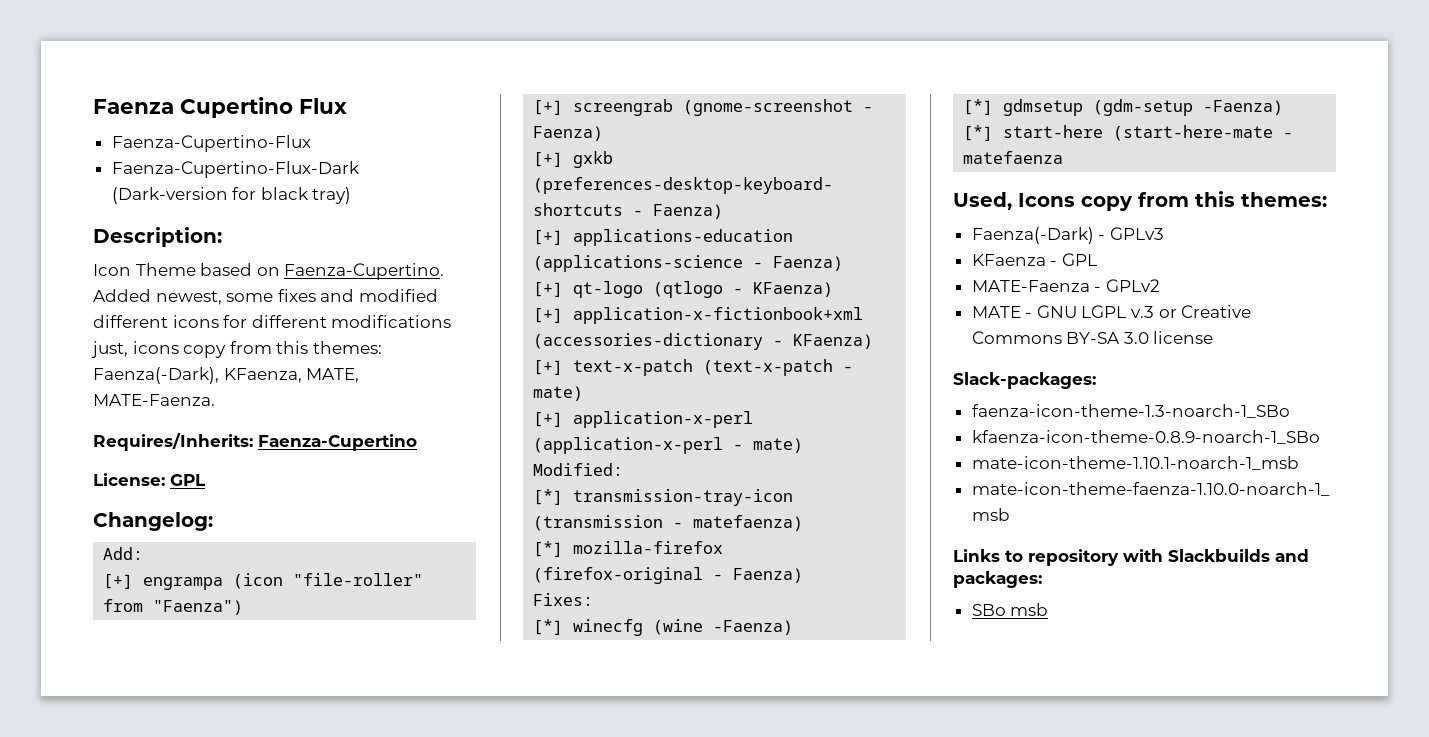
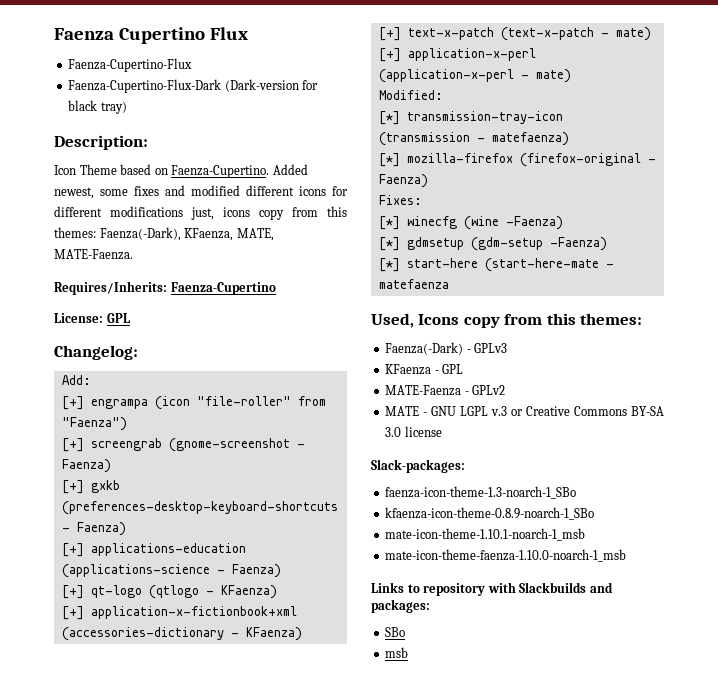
(1006, 610) none -> (406, 632) //

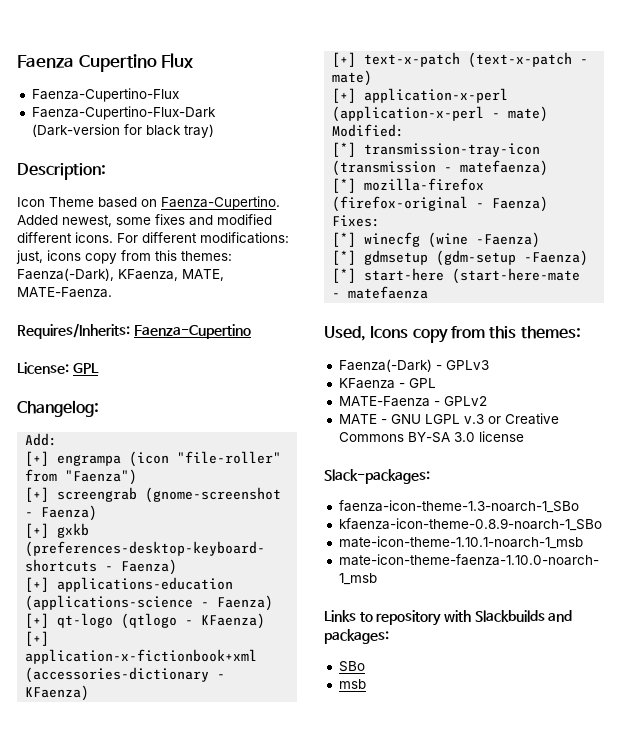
[299,186,348,196] [54,206,183,217] icons for different modifications -> [75,232,289,244] icons. For different modifications:

